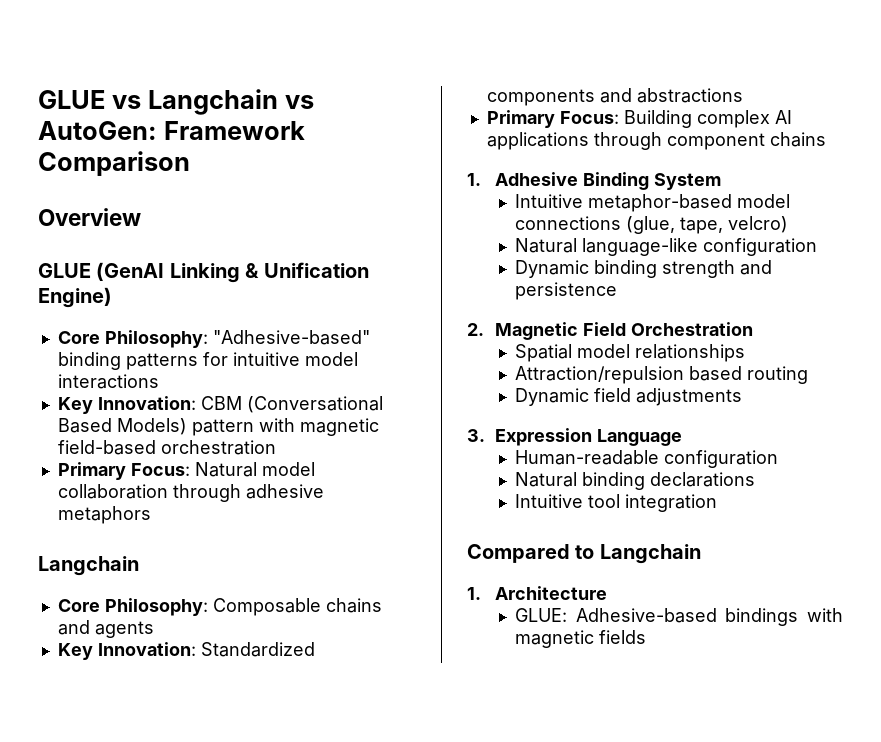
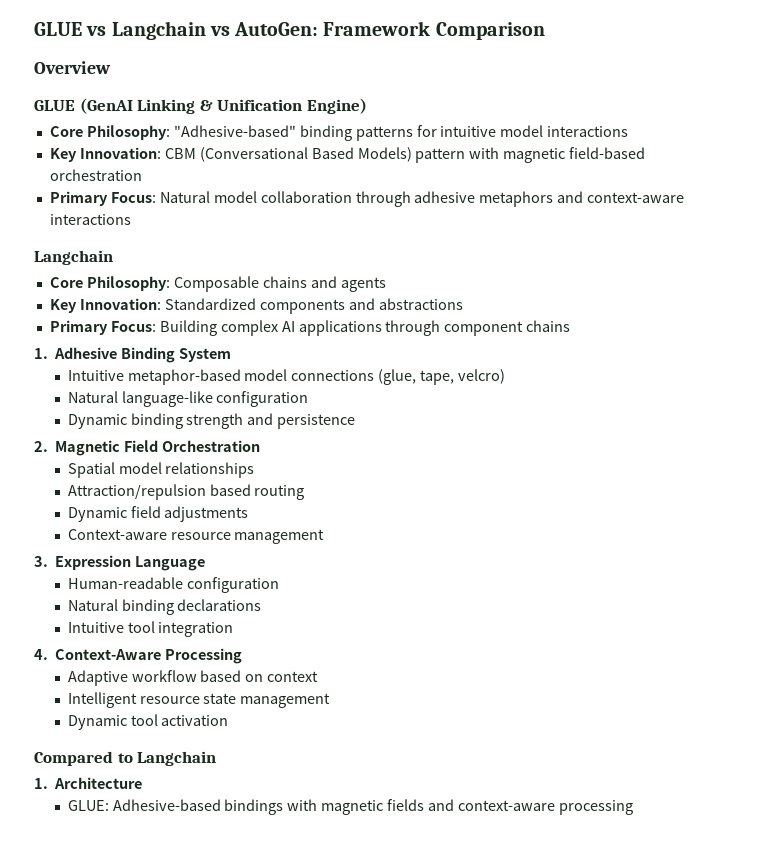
(151, 515) none -> [557,191,685,203] [49,214,131,225] and context-aware interactions
(742, 397) none -> [67,529,325,544] // Context-aware resource management
(717, 503) none -> [34,648,243,664] [67,670,319,686] [67,692,331,708] [67,714,229,730] // 4. Context-Aware Processing // Adaptive workflow based on context // Intelligent resource state management // Dynamic tool activation
(646, 637) none -> [428,799,633,815] and context-aware processing

